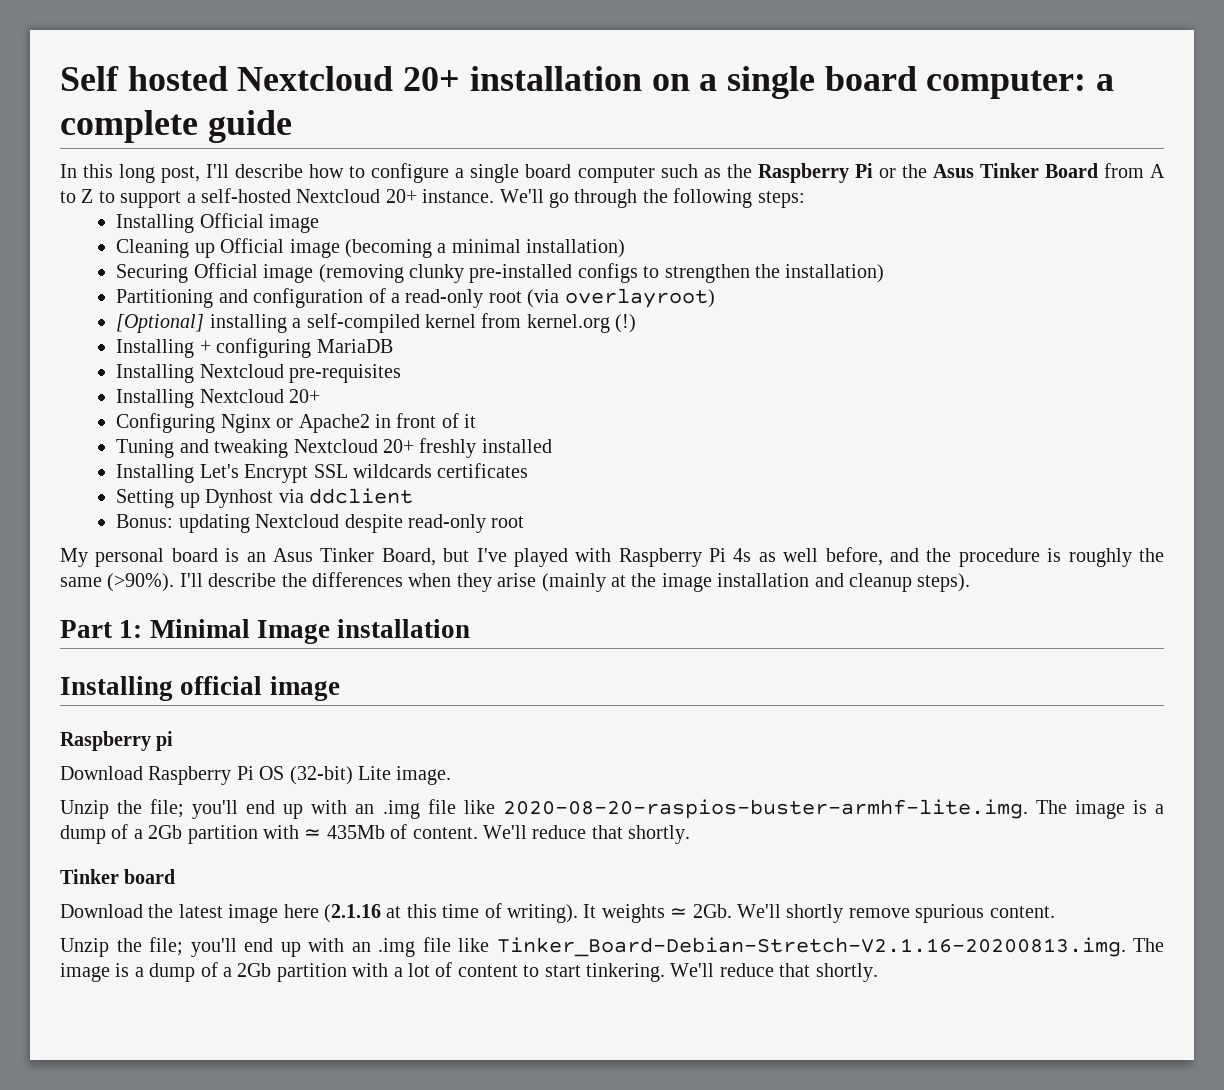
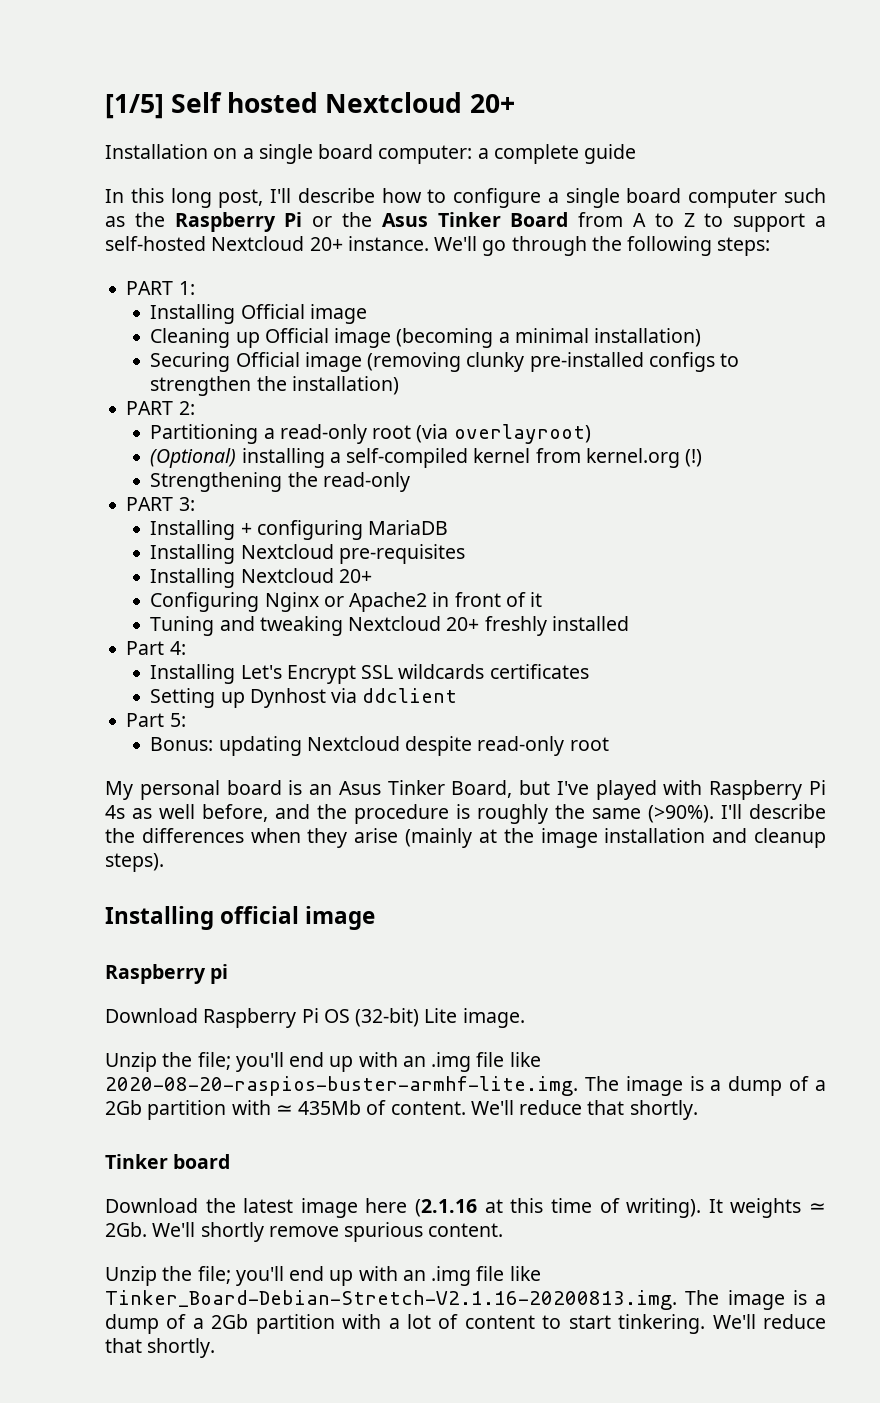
(60, 78) none -> [105,94,164,119] [1/5]
[469,66,642,91] installation -> [105,144,208,159] // Installation
(805, 199) none -> [126,281,195,295] // PART 1:
(885, 273) none -> [126,401,195,415] // PART 2:
[218,288,386,308] and configuration of -> (259, 434) none
[116,314,205,333] [Optional] -> [150,448,237,468] (Optional)
(637, 323) none -> [150,472,410,492] [126,497,195,511] // Strengthening the read-only // PART 3:
(552, 446) none -> [126,641,186,655] // Part 4:
(413, 496) none -> [126,713,186,727] // Part 5:
[60,619,471,644] // Part 1: Minimal Image installation -> (164, 862) none

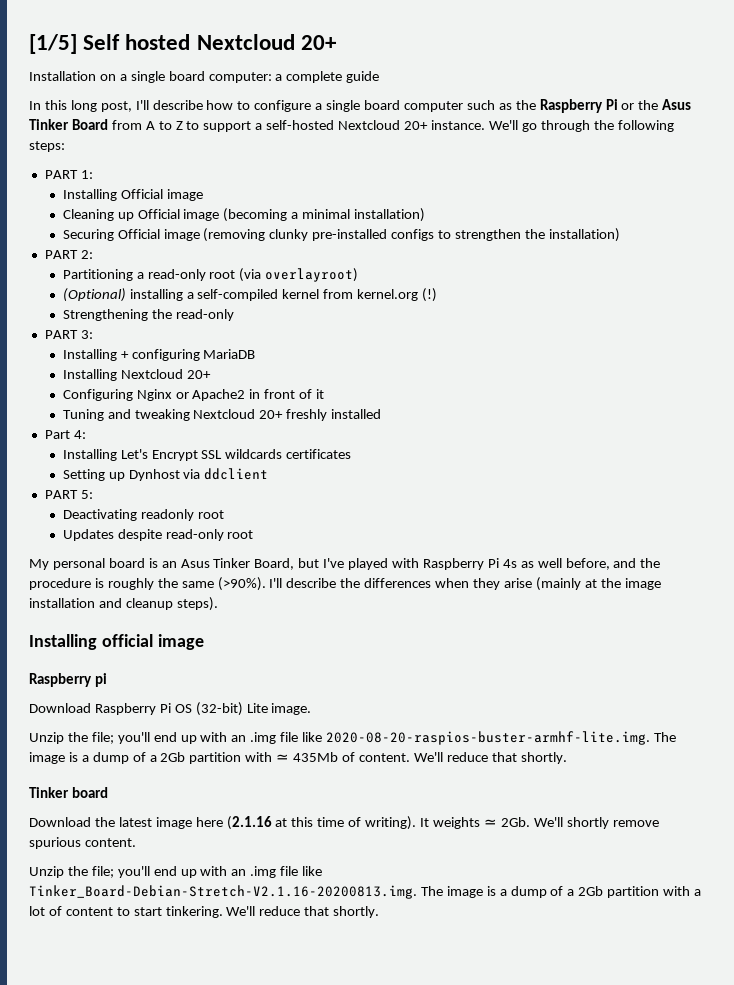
[150,544,465,564] // Installing Nextcloud pre-requisites -> (256, 354) none
[126,713,165,727] Part -> [44,490,78,499] PART
[150,736,400,756] Bonus: updating Nextcloud -> [62,509,224,521] [62,529,114,541] Deactivating readonly root // Updates

